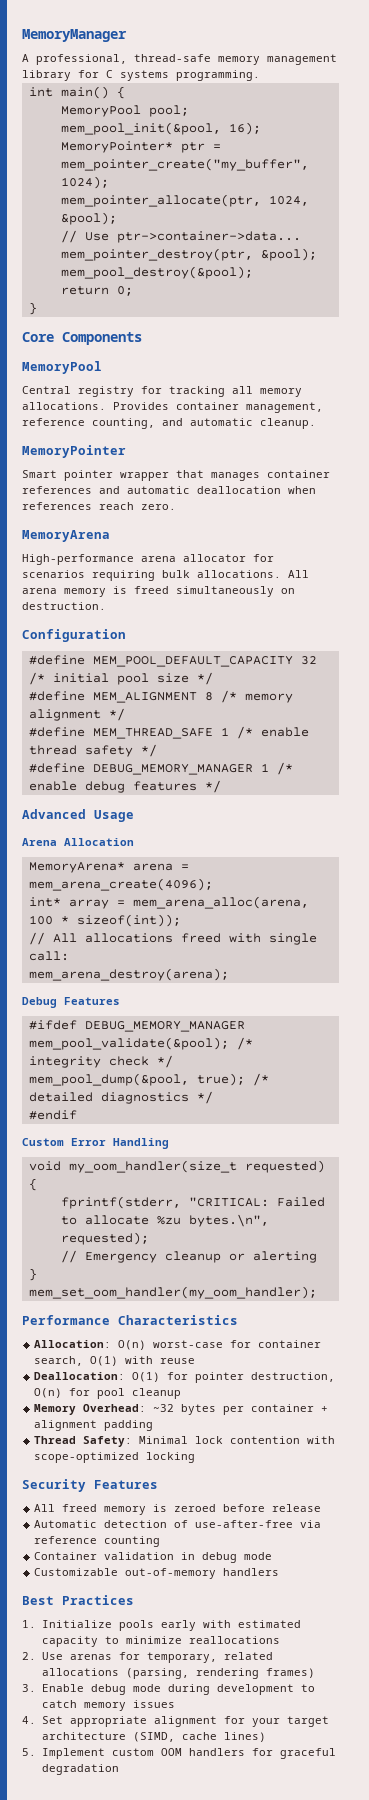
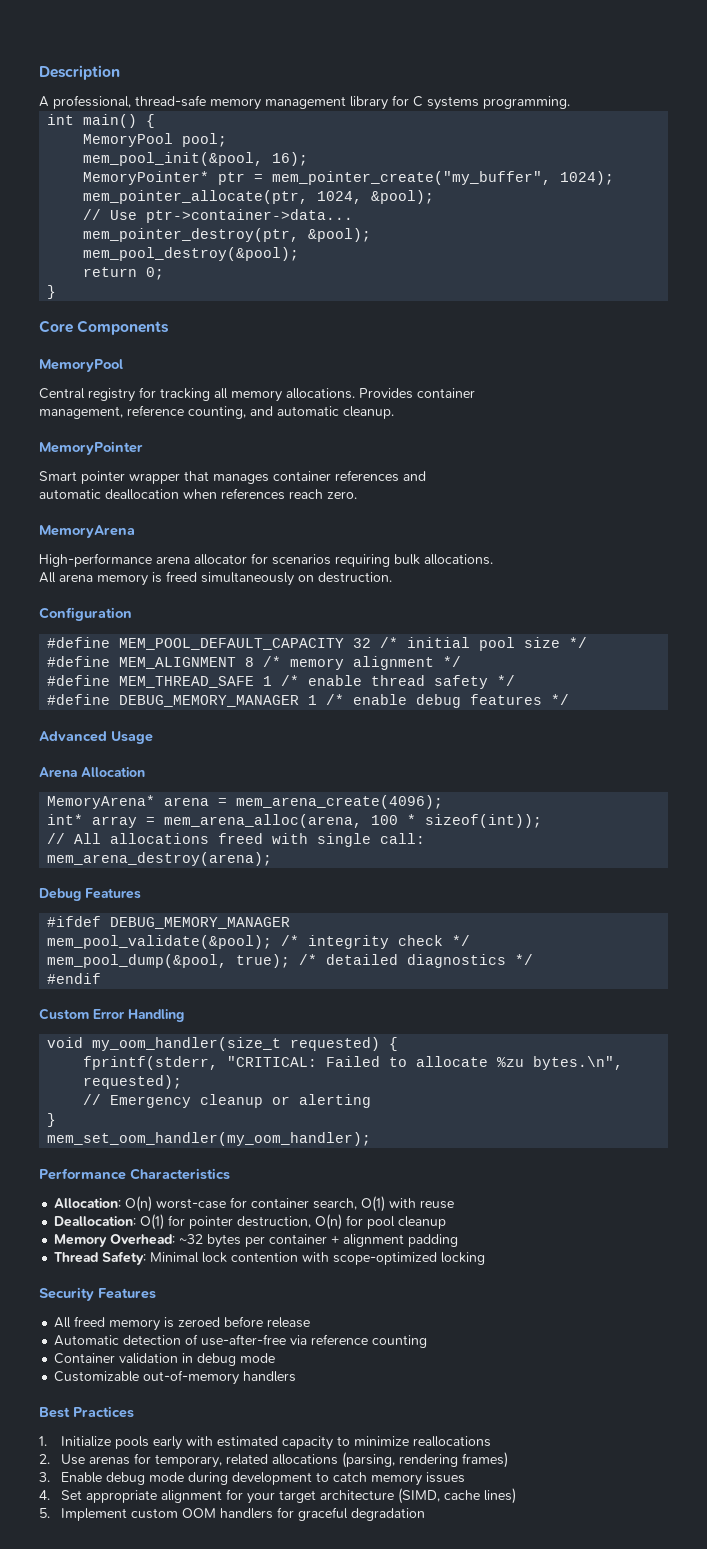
[22,29,127,42] MemoryManager -> [39,65,120,80] Description
(239, 406) none -> (475, 393) //
(120, 490) none -> (426, 476) //
(281, 574) none -> (493, 559) //

